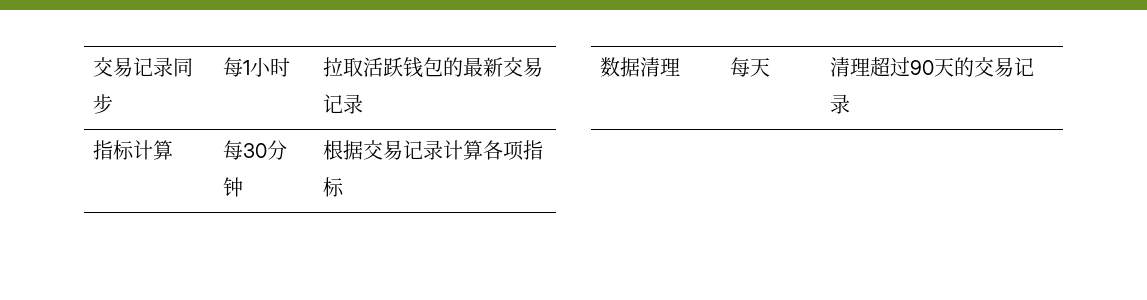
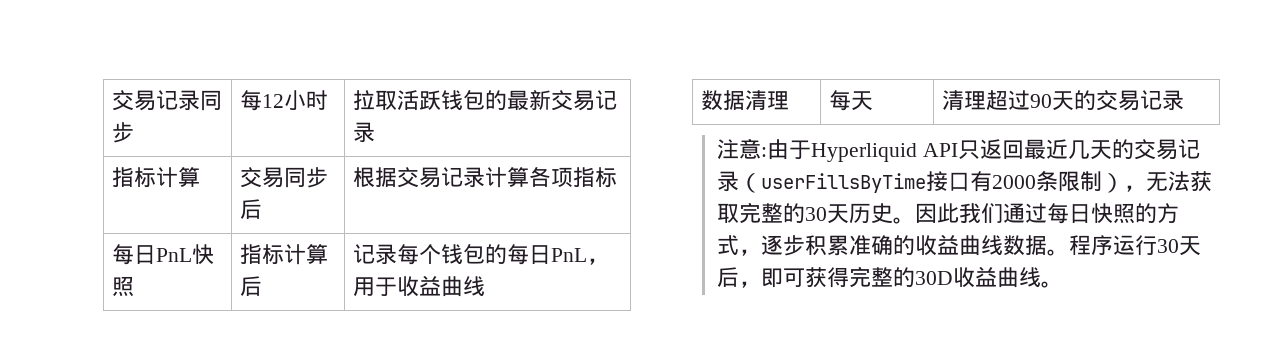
[243,60,251,75] 1 -> [262,94,285,108] 12
[223,140,288,160] [223,177,244,197] 每30分钟 -> [240,167,329,188] [240,199,263,219] 交易同步后
(345, 187) none -> [112,244,215,265] [112,276,135,297] [240,244,329,265] [240,276,263,296] [353,244,610,265] [353,275,486,297] // 每日PnL快照 | 指标计算后 | 记录每个钱包的每日PnL，用于收益曲线
(851, 104) none -> [717,138,1200,162] [717,171,1213,193] [717,202,1180,224] [717,234,1202,256] [717,266,1064,288] // 注意:由于Hyperliquid API只返回最近几天的交易记录（userFillsByTime接口有2000条限制），无法获取完整的30天历史。因此我们通过每日快照的方式，逐步积累准确的收益曲线数据。程序运行30天后，即可获得完整的30D收益曲线。

